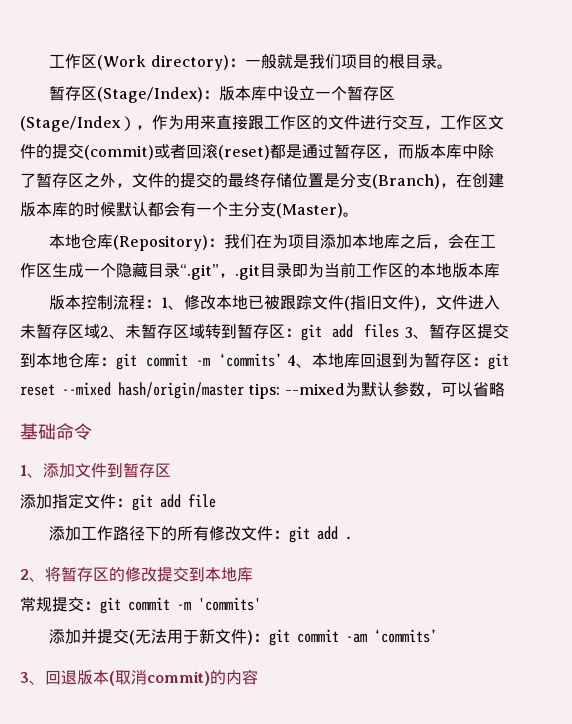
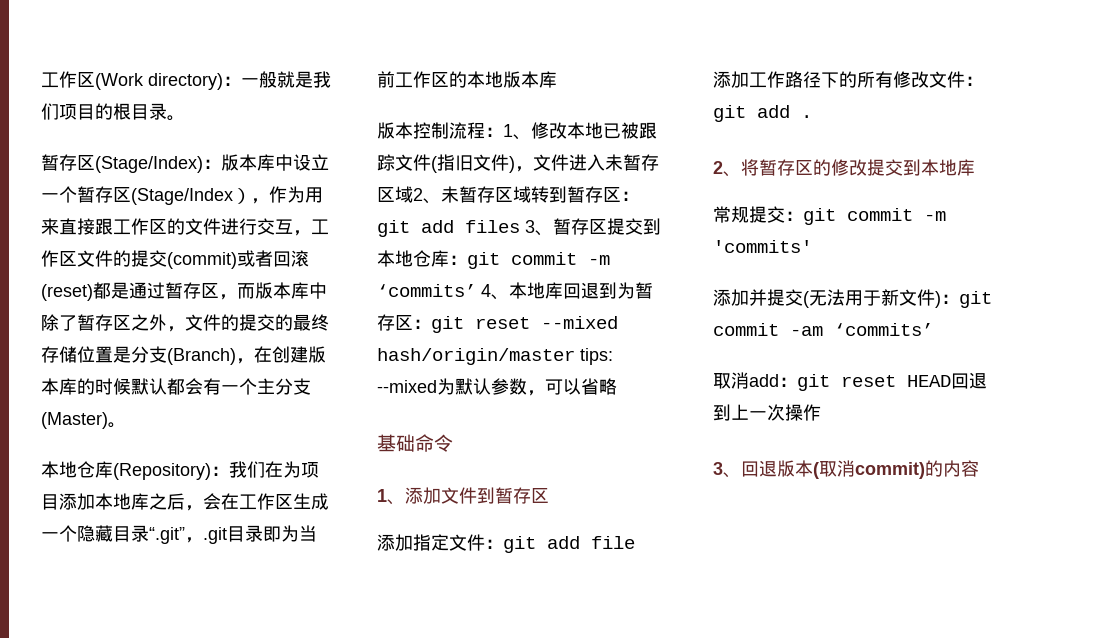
(438, 636) none -> [713,372,987,391] [713,404,821,421] // 取消add：git reset HEAD回退到上一次操作

